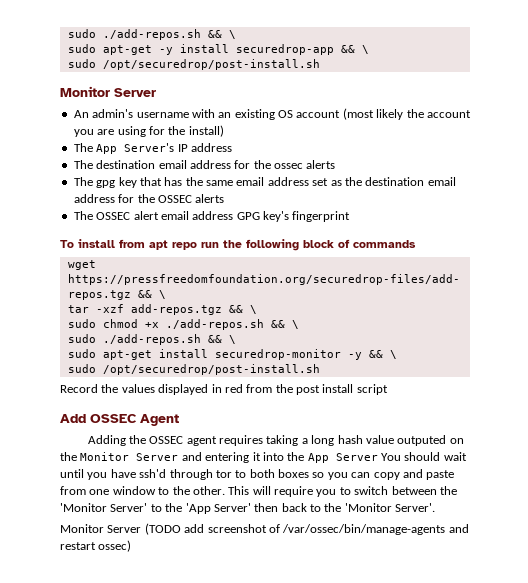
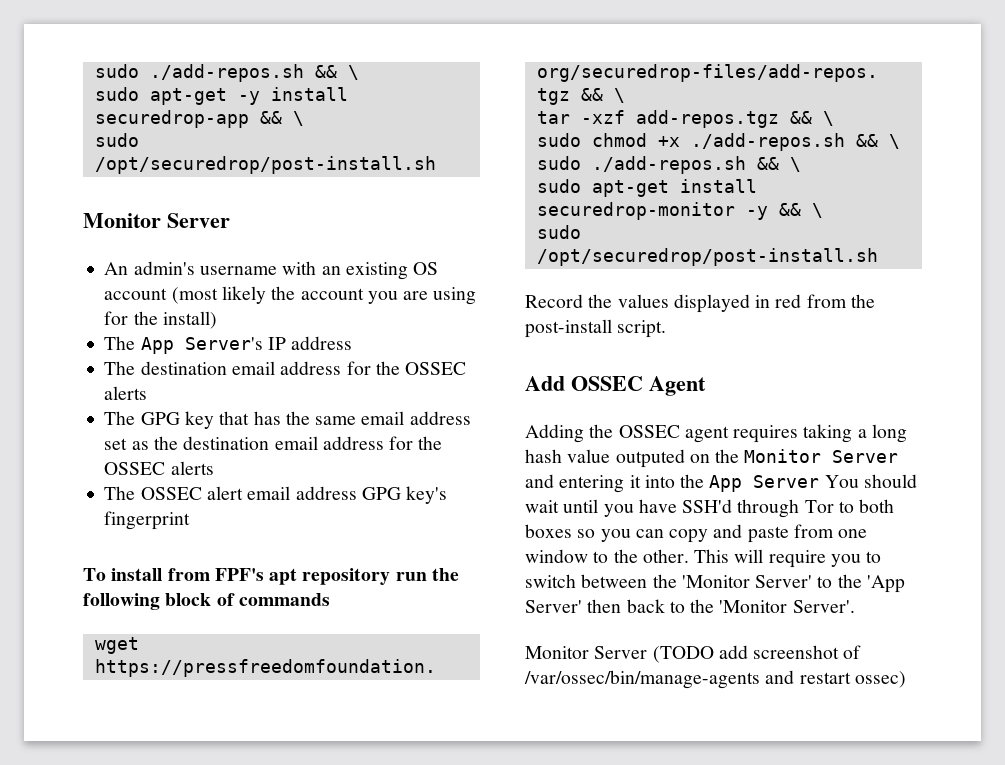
[274,160,336,169] [73,177,116,188] ossec alerts // The gpg -> [405,362,467,375] [104,386,148,400] [104,411,180,425] OSSEC alerts // The GPG
[149,240,197,250] apt repo -> [214,568,391,585] FPF's apt repository
[296,384,388,395] post install script -> [525,319,667,338] post-install script.
[139,469,232,480] ssh'd through tor -> [682,499,834,518] SSH'd through Tor

